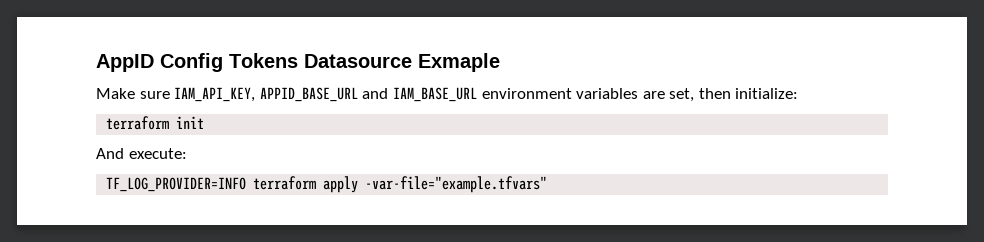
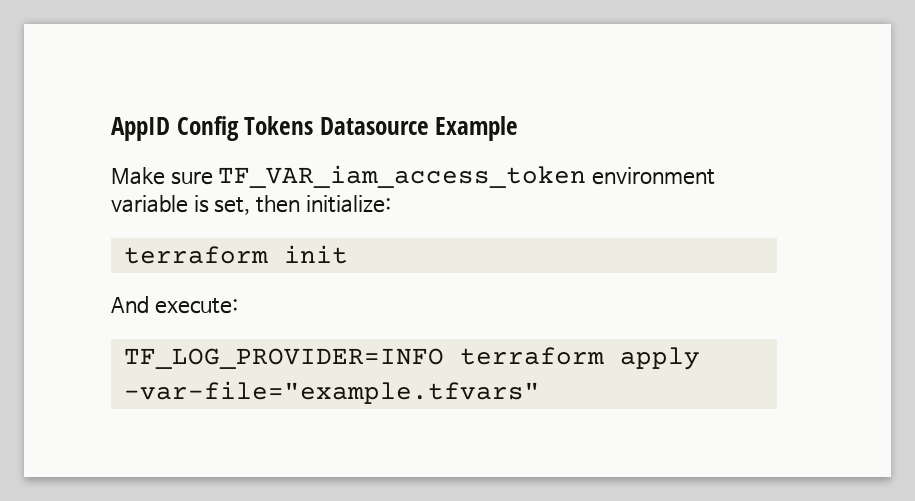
[418,53,500,72] Exmaple -> [435,116,519,141] Example
[174,87,665,102] IAM_API_KEY, APPID_BASE_URL and IAM_BASE_URL environment variables are -> [218,165,715,188] [111,195,209,213] TF_VAR_iam_access_token environment variable is

